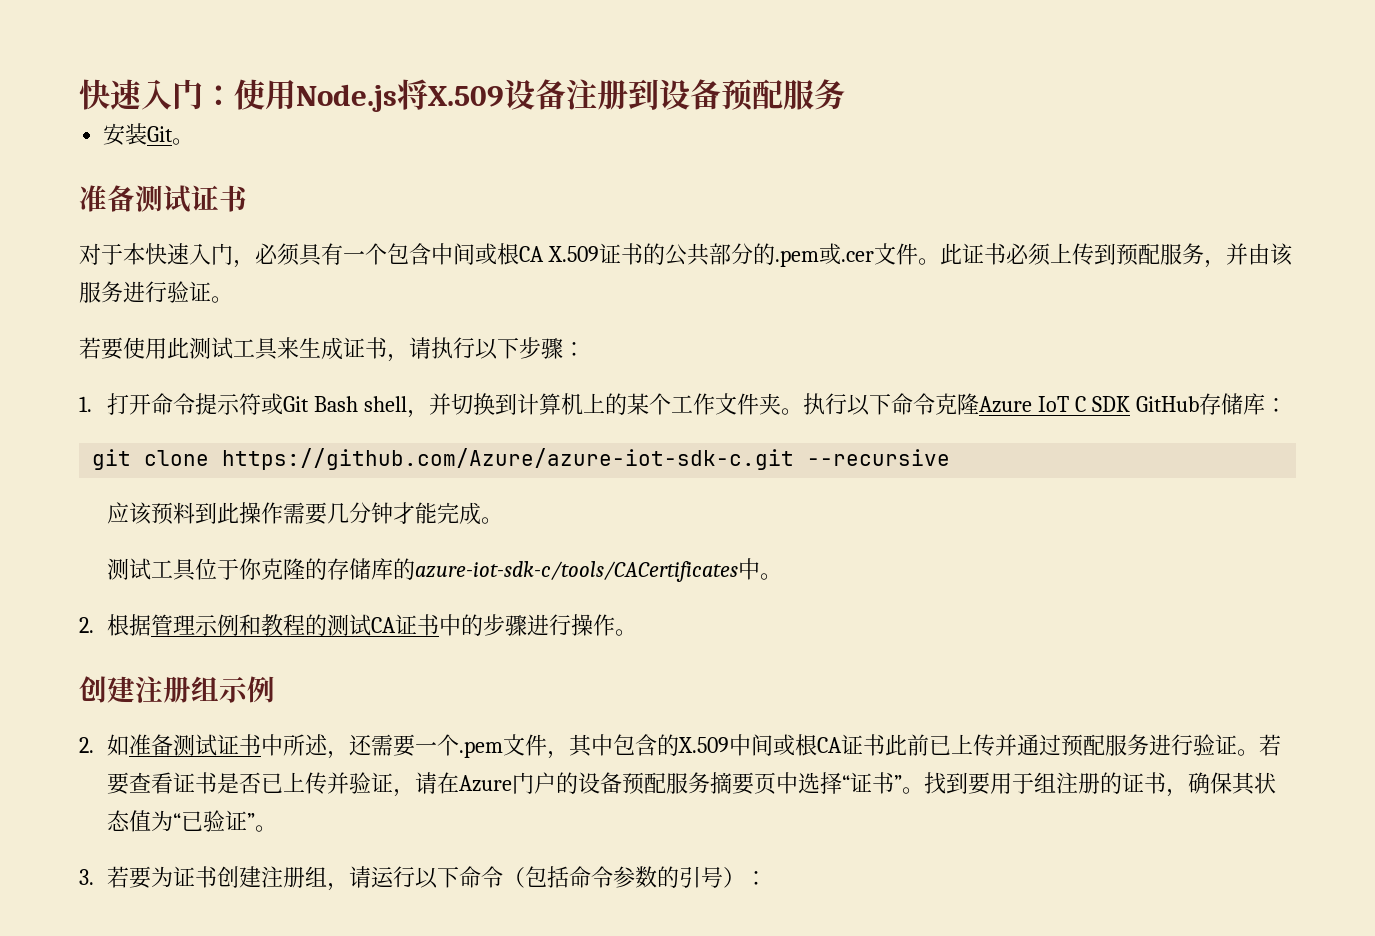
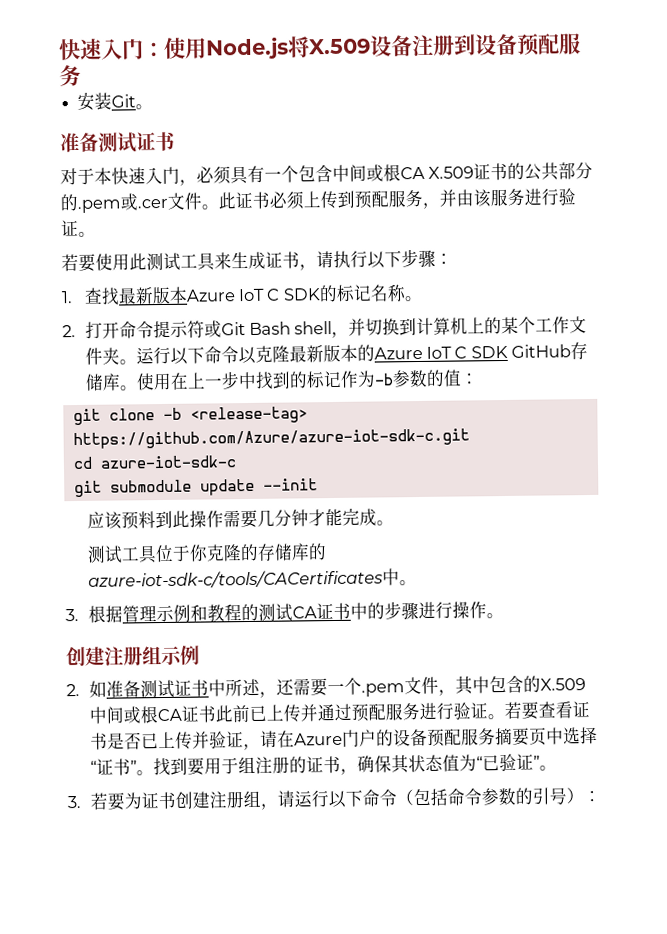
(92, 404) none -> [83,284,423,306] [62,325,76,338] 查找最新版本Azure IoT C SDK的标记名称。 // 2.
[803,393,980,416] 执行以下命令克隆 -> [135,344,375,365] 运行以下命令以克隆最新版本的
(1266, 404) none -> [119,369,462,391] 。使用在上一步中找到的标记作为-b参数的值
(210, 458) none -> [162,406,308,424] -b <release-tag>
[807,449,951,466] --recursive -> [72,455,236,470] [73,478,318,498] // cd azure-iot-sdk-c // git submodule update --init
[79,617,94,633] 2. -> [65,608,79,622] 3.

